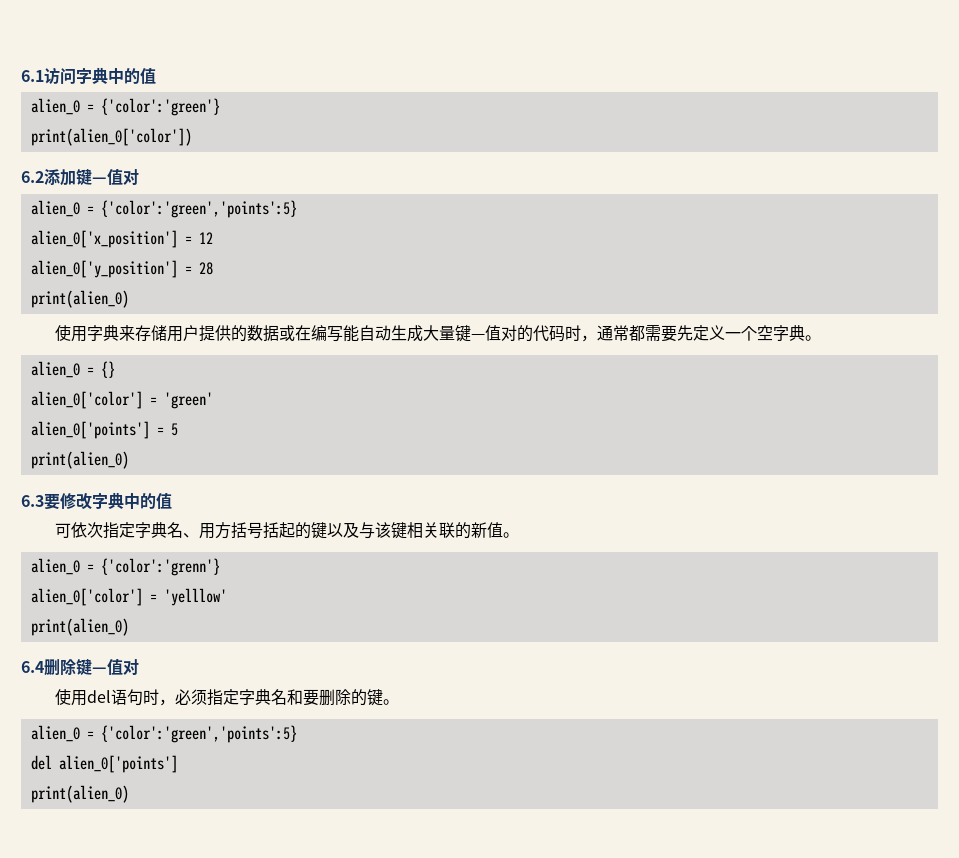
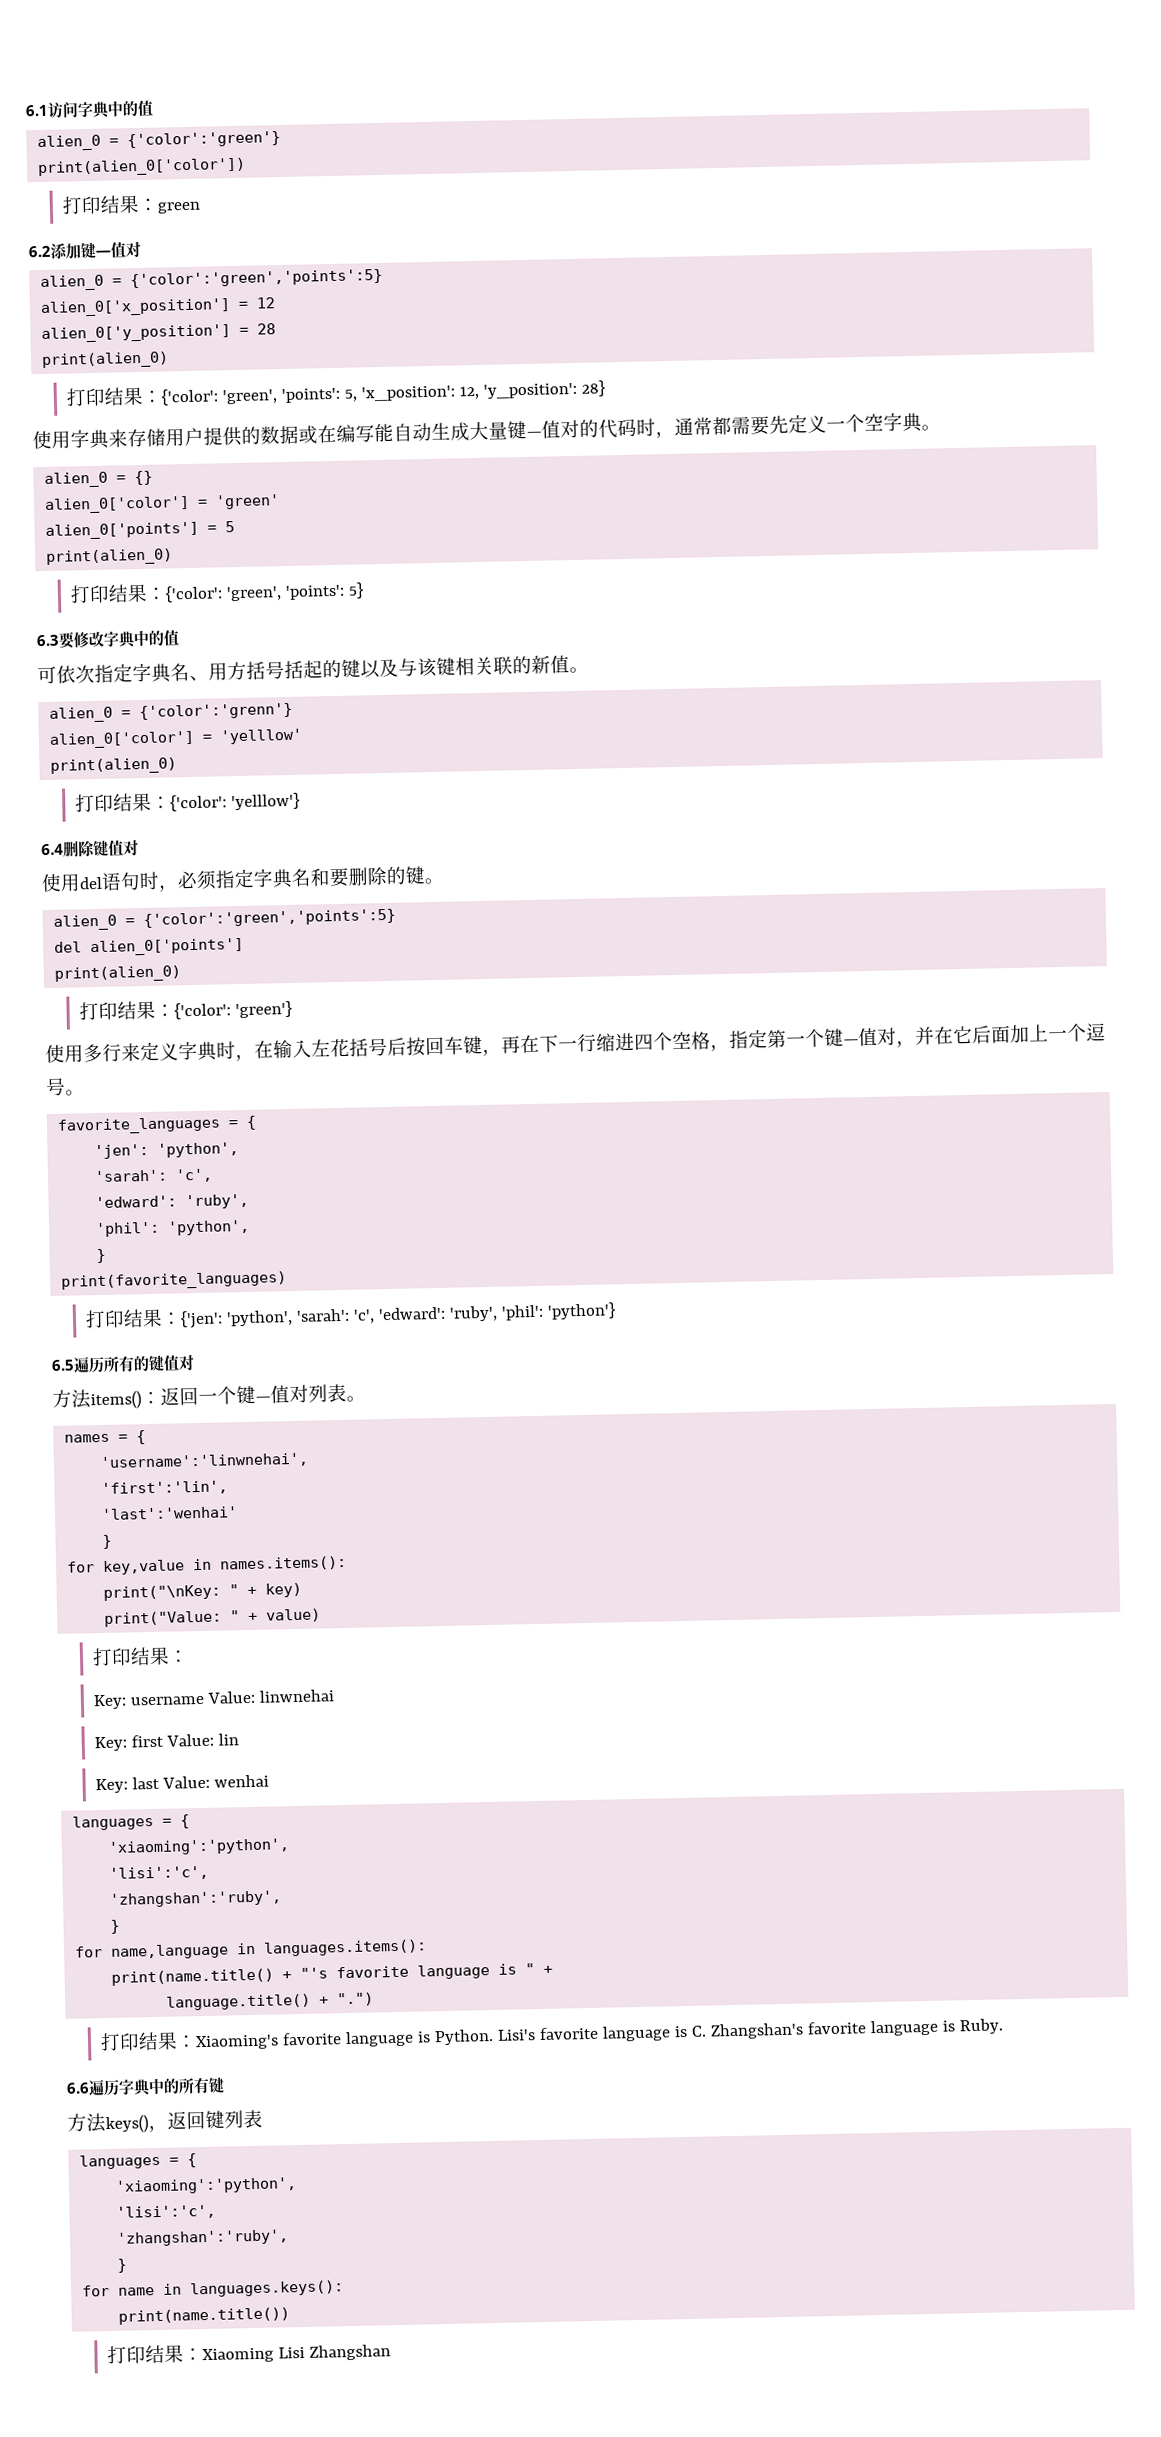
(192, 137) none -> [62,194,202,215] // 打印结果：green
(129, 299) none -> [66,380,606,407] // 打印结果：{'color': 'green', 'points': 5, 'x_position': 12, 'y_position': 28}
(129, 460) none -> [70,582,365,604] // 打印结果：{'color': 'green', 'points': 5}
(129, 627) none -> [75,792,301,813] // 打印结果：{'color': 'yelllow'}
[92,667,107,673] — -> (109, 848) none
(129, 794) none -> [79,1000,293,1021] [45,1023,1106,1064] [45,1077,85,1097] [57,1115,258,1135] [94,1142,240,1160] [94,1168,214,1183] [95,1193,250,1210] [95,1219,251,1238] [96,1248,107,1264] [61,1271,288,1291] [85,1302,617,1329] [51,1354,195,1374] [52,1383,366,1410] [64,1430,147,1445] [100,1452,310,1471] [101,1480,229,1497] [101,1506,239,1520] [102,1534,113,1549] [67,1555,348,1575] [103,1582,303,1601] [104,1608,322,1627] [92,1646,190,1667] [93,1689,335,1710] [94,1733,240,1752] [95,1774,270,1794] [72,1814,191,1831] [108,1838,291,1856] [109,1865,210,1881] [109,1890,283,1908] [110,1919,121,1934] [75,1939,428,1960] [111,1963,554,1986] [166,1992,375,2011] [100,2018,1005,2052] [66,2076,225,2097] [67,2109,263,2134] [79,2153,198,2170] [115,2177,298,2195] [116,2204,217,2220] [116,2229,290,2247] [117,2258,128,2273] [82,2280,345,2298] [118,2307,291,2325] [107,2344,392,2365] // 打印结果：{'color': 'green'} // 使用多行来定义字典时，在输入左花括号后按回车键，再在下一行缩进四个空格，指定第一个键—值对，并在它后面加上一个逗号。 // favorite_languages = { // 'jen': 'python', // 'sarah': 'c', // 'edward': 'ruby', // 'phil': 'python', // } // print(favorite_languages) // 打印结果：{'jen': 'python', 'sarah': 'c', 'edward': 'ruby', 'phil': 'python'} // 6.5遍历所有的键值对 // 方法items()：返回一个键—值对列表。 // names = { // 'username':'linwnehai', // 'first':'lin', // 'last':'wenhai' // } // for key,value in names.items(): // print("\nKey: " + key) // print("Value: " + value) // 打印结果： // Key: username Value: linwnehai // Key: first Value: lin // Key: last Value: wenhai // languages = { // 'xiaoming':'python', // 'lisi':'c', // 'zhangshan':'ruby', // } // for name,language in languages.items(): // print(name.title() + "'s favorite language is " + // language.title() + ".") // 打印结果：Xiaoming's favorite language is Python. Lisi's favorite language is C. Zhangshan's favorite language is Ruby. // 6.6遍历字典中的所有键 // 方法keys()，返回键列表 // languages = { // 'xiaoming':'python', // 'lisi':'c', // 'zhangshan':'ruby', // } // for name in languages.keys(): // print(name.title()) // 打印结果：Xiaoming Lisi Zhangshan

